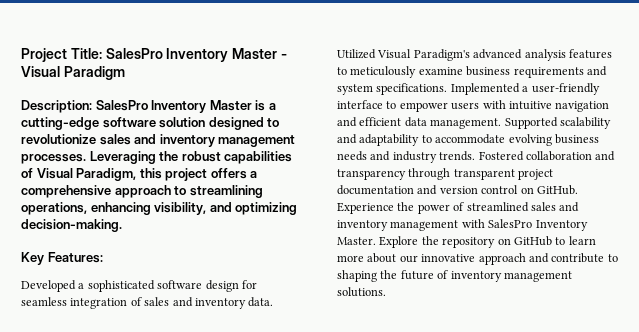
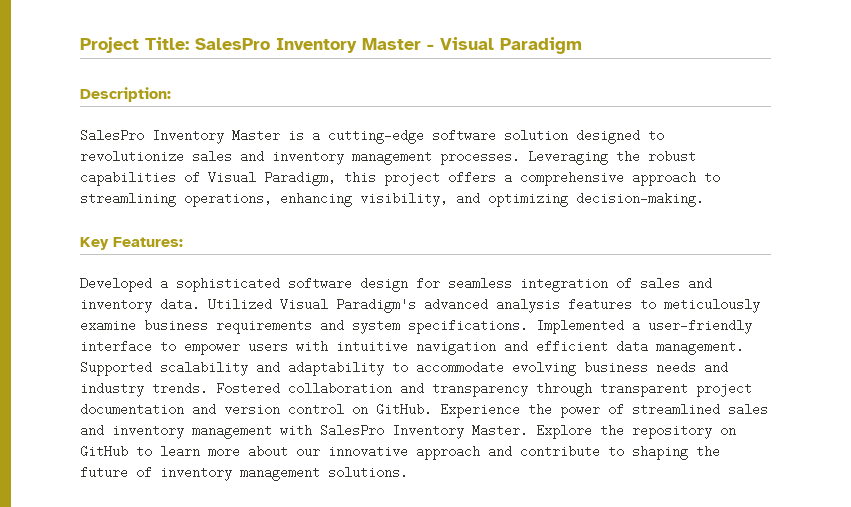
(92, 106) none -> (171, 94) //

